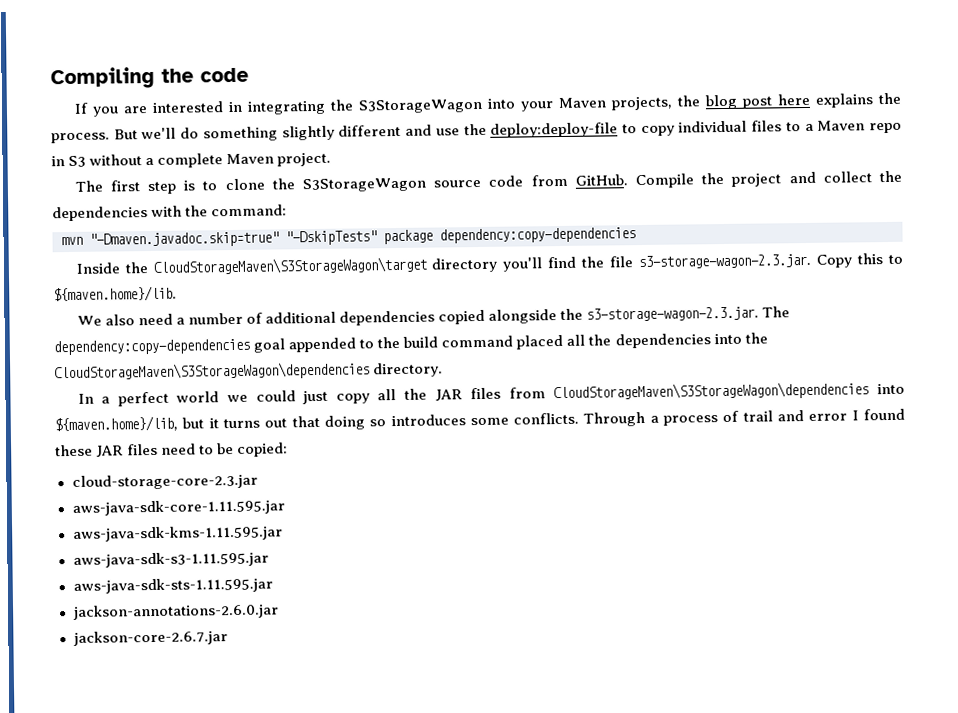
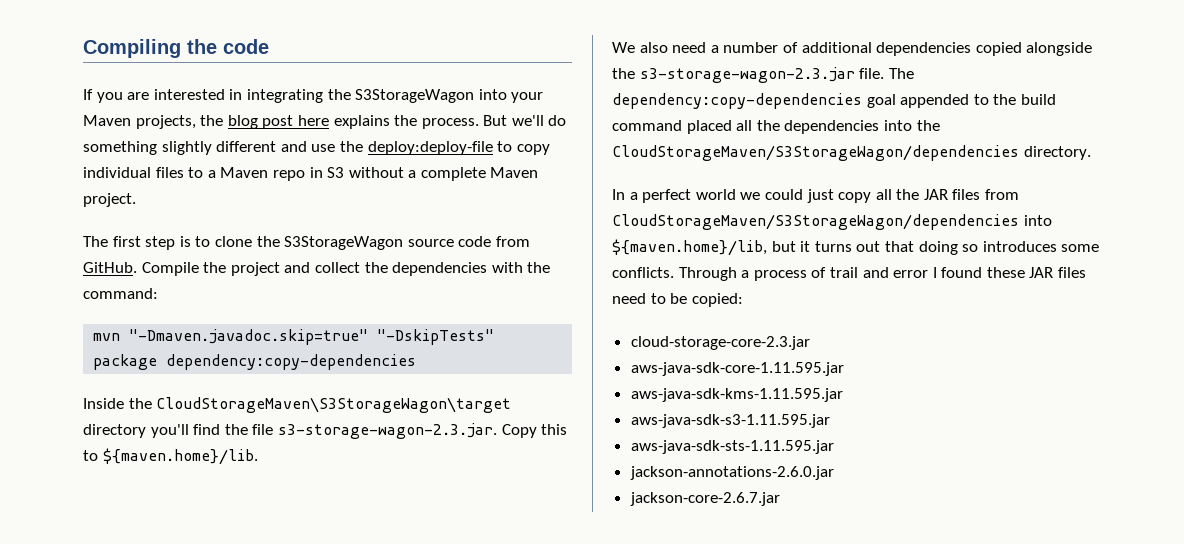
[586,306,760,322] s3-storage-wagon-2.3.jar. -> [639,67,885,83] s3-storage-wagon-2.3.jar file.
[54,361,370,382] CloudStorageMaven\S3StorageWagon\dependencies -> [612,145,1019,161] CloudStorageMaven/S3StorageWagon/dependencies
[553,381,870,402] CloudStorageMaven\S3StorageWagon\dependencies -> [612,214,1019,230] CloudStorageMaven/S3StorageWagon/dependencies

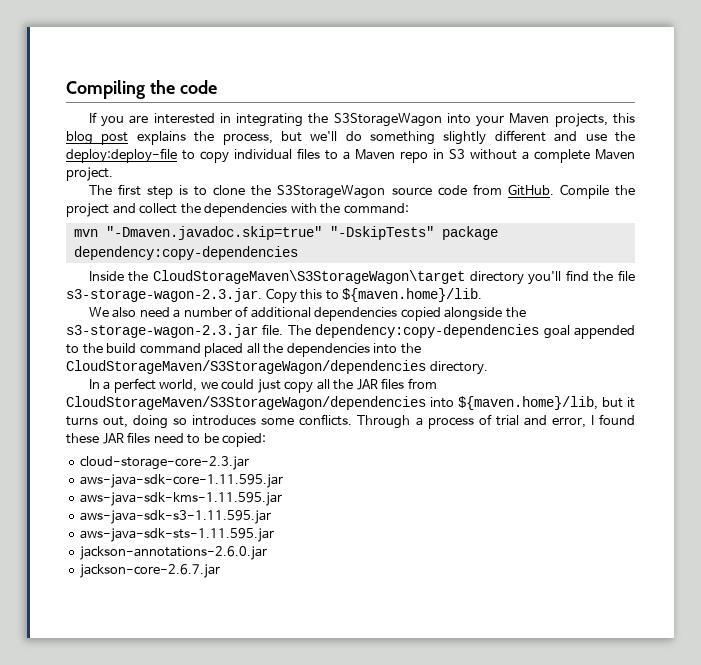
[200,115,224,126] the -> [612,113,635,124] this
[297,115,329,126] here -> (129, 138) none
[421,115,508,129] process. But -> [222,131,302,145] process, but
[695,189,736,200] world -> [159,379,198,392] world,
[856,241,914,252] out that -> [103,416,129,428] out,
[829,267,929,278] trail and error -> [495,415,586,428] trial and error,

